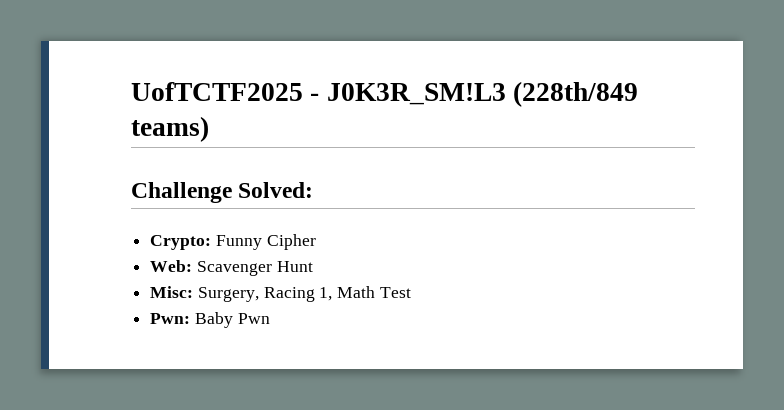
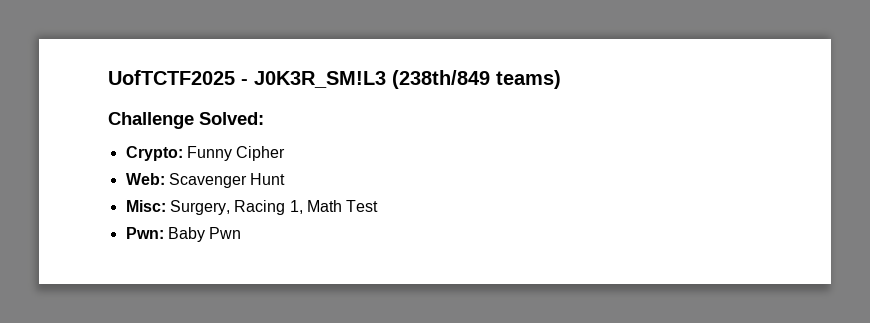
[513,81,639,107] (228th/849 -> [392,70,490,89] (238th/849

